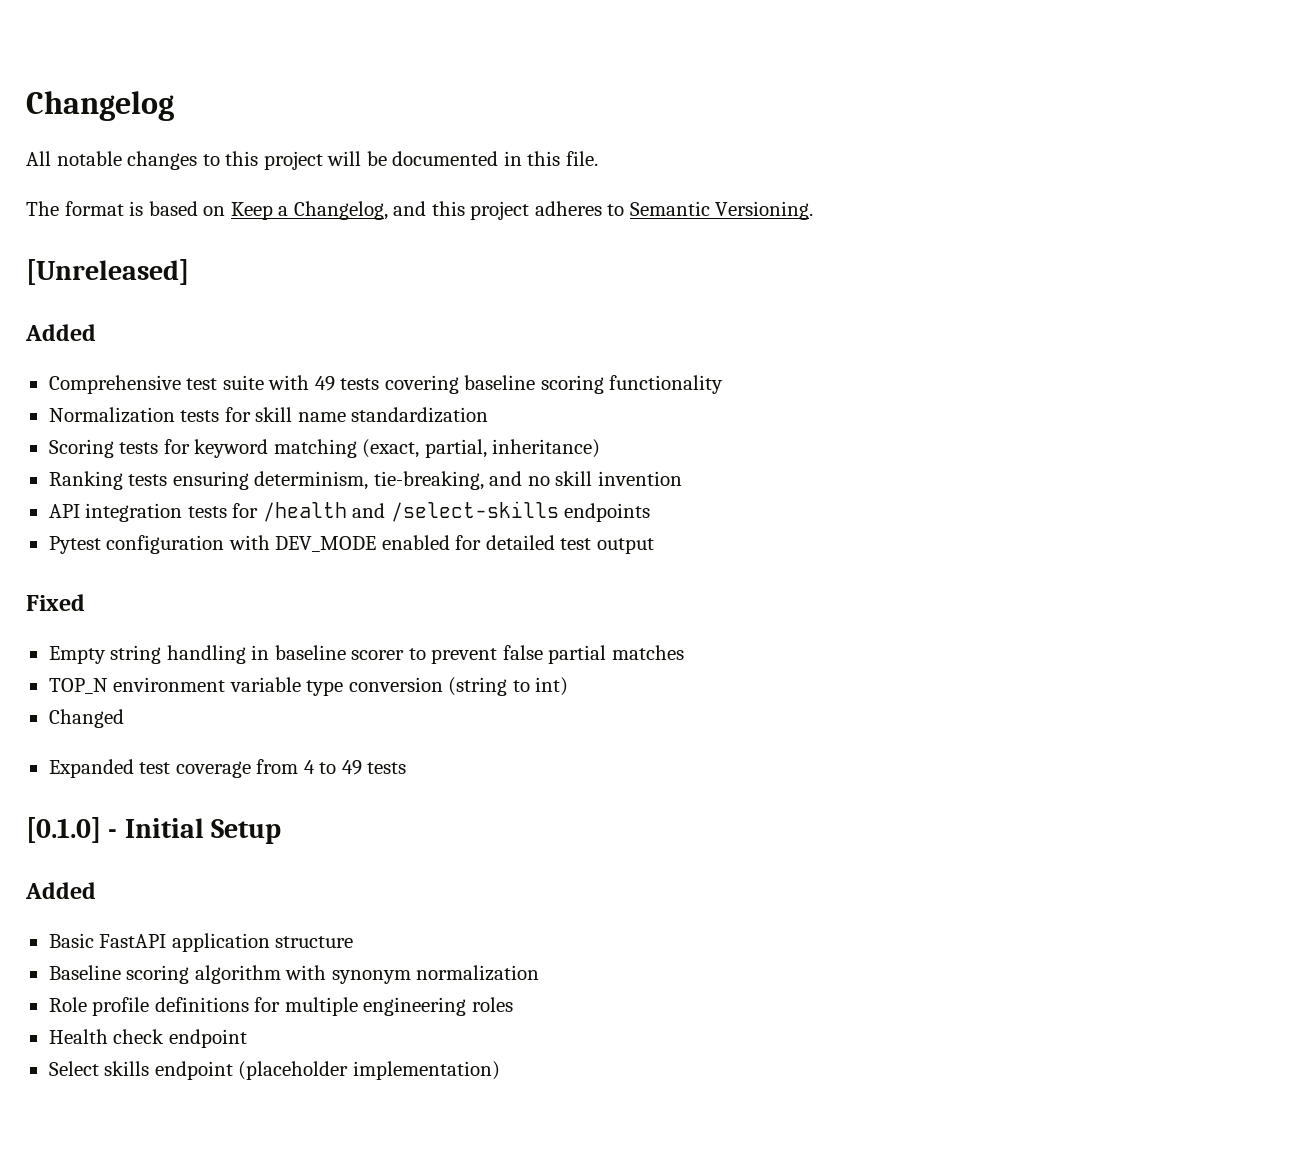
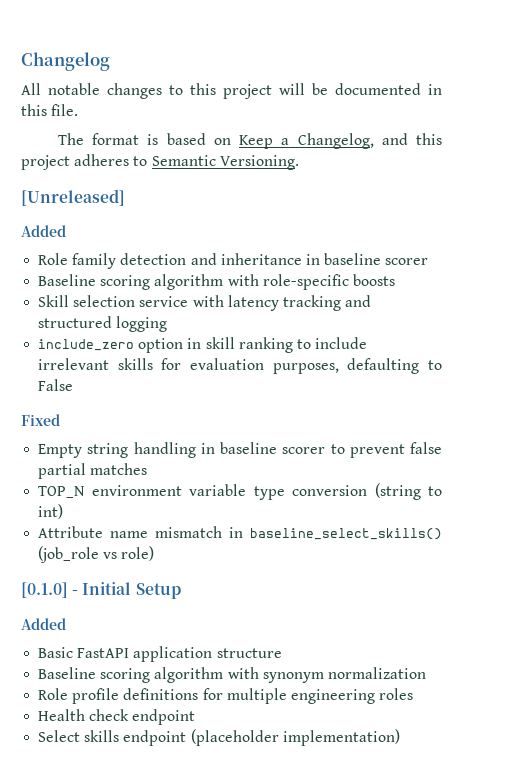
[48,375,724,394] [48,407,489,423] [48,439,601,458] [48,471,682,490] [48,501,651,522] [48,535,654,554] Comprehensive test suite with 49 tests covering baseline scoring functionality // Normalization tests for skill name standardization // Scoring tests for keyword matching (exact, partial, inheritance) // Ranking tests ensuring determinism, tie-breaking, and no skill invention // API integration tests for /health and /select-skills endpoints // Pytest configuration with DEV_MODE enabled for detailed test output -> [38,253,429,269] [38,274,395,290] [38,295,372,311] [38,316,168,332] [38,337,368,353] [38,358,442,374] [38,379,74,391] Role family detection and inheritance in baseline scorer // Baseline scoring algorithm with role-specific boosts // Skill selection service with latency tracking and structured logging // include_zero option in skill ranking to include irrelevant skills for evaluation purposes, defaulting to False
[48,709,124,728] [48,759,407,778] Changed // Expanded test coverage from 4 to 49 tests -> [38,526,442,540] [38,546,155,563] Attribute name mismatch in baseline_select_skills() (job_role vs role)

